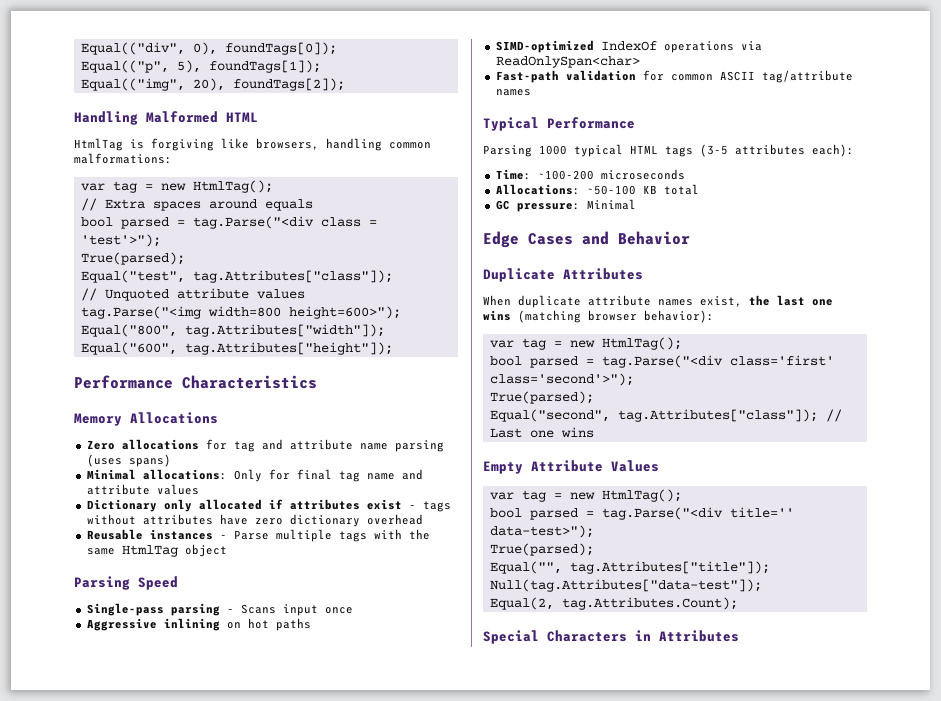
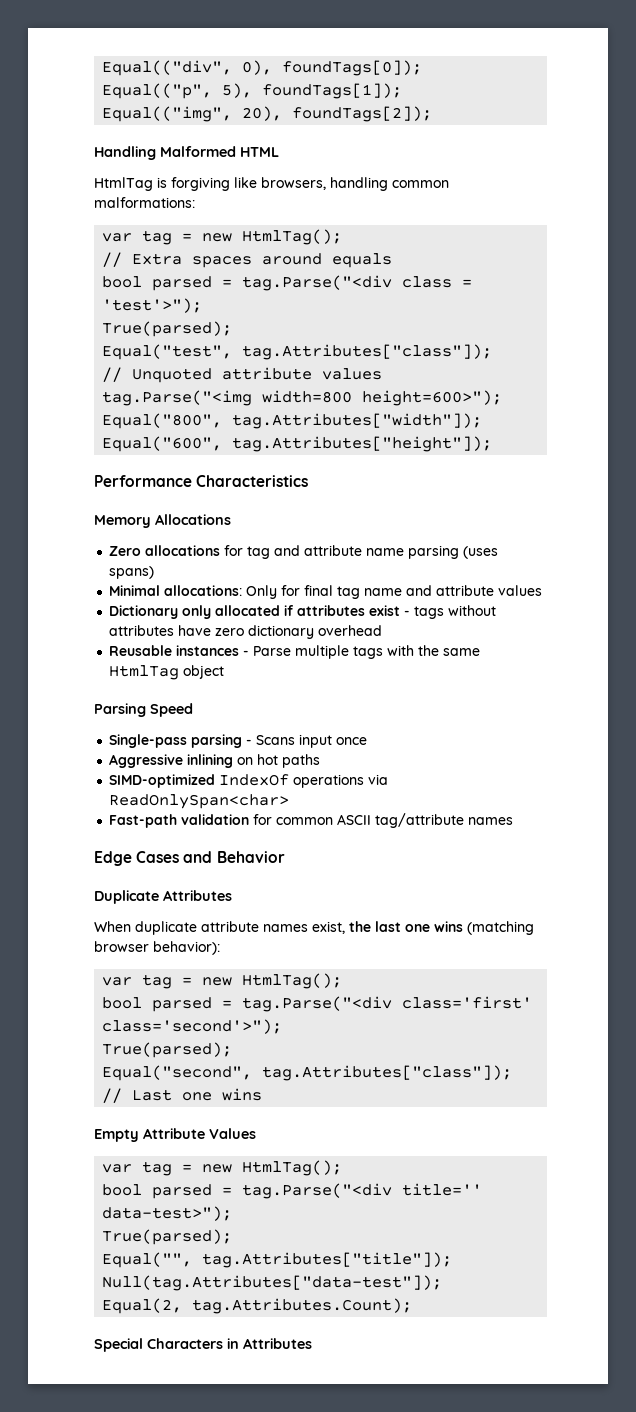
[483,117,635,131] [483,144,854,157] [495,169,685,180] [495,184,699,195] [495,199,636,212] // Typical Performance // Parsing 1000 typical HTML tags (3-5 attributes each): // Time: ~100-200 microseconds // Allocations: ~50-100 KB total // GC pressure: Minimal -> (514, 821) none

